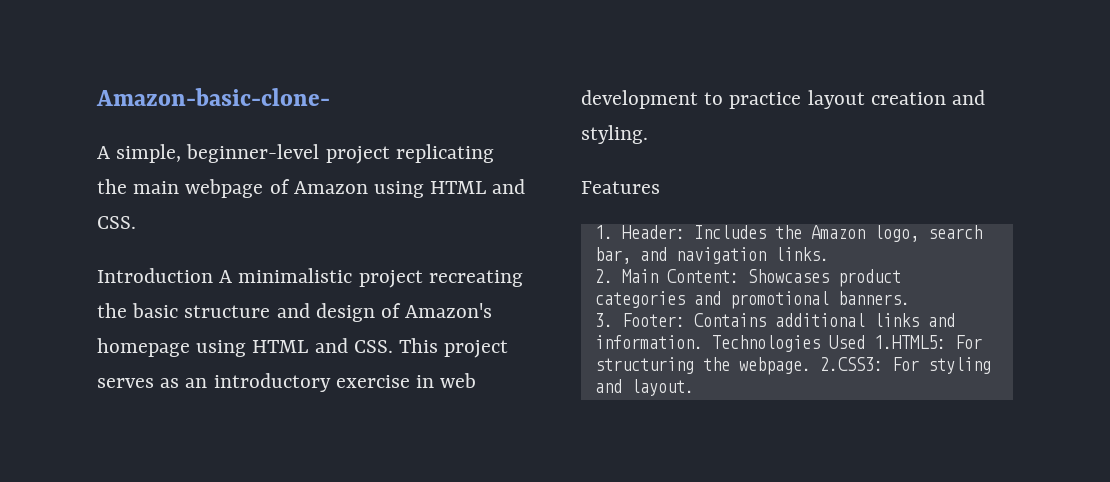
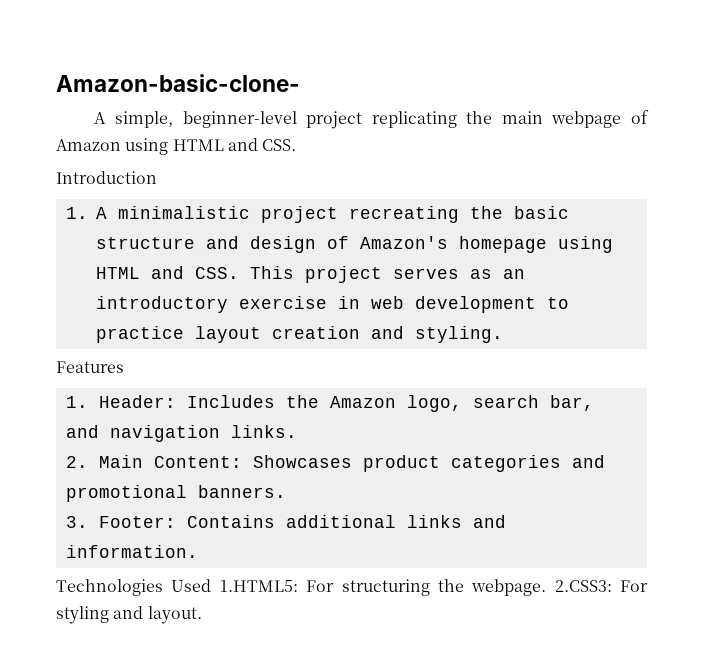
(213, 275) none -> [65,207,88,219] // 1.
(703, 342) none -> (198, 551) //

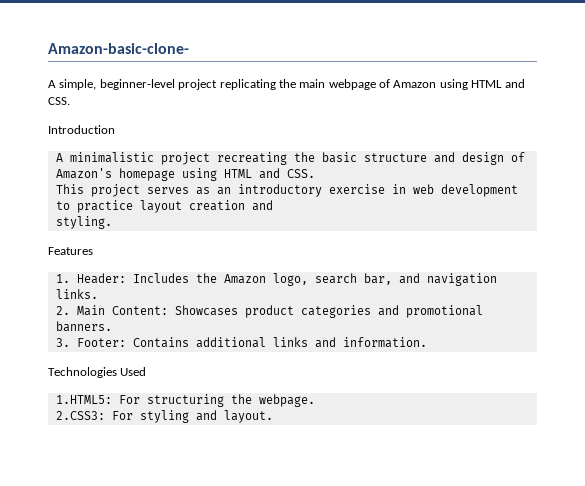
[65,207,88,219] 1. -> (115, 129) none
(239, 273) none -> (315, 173) //
(404, 332) none -> (273, 205) //
(212, 585) none -> (147, 371) //
(547, 587) none -> (315, 400) //

